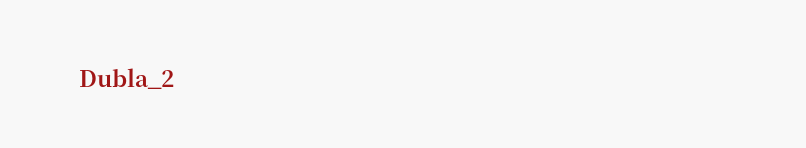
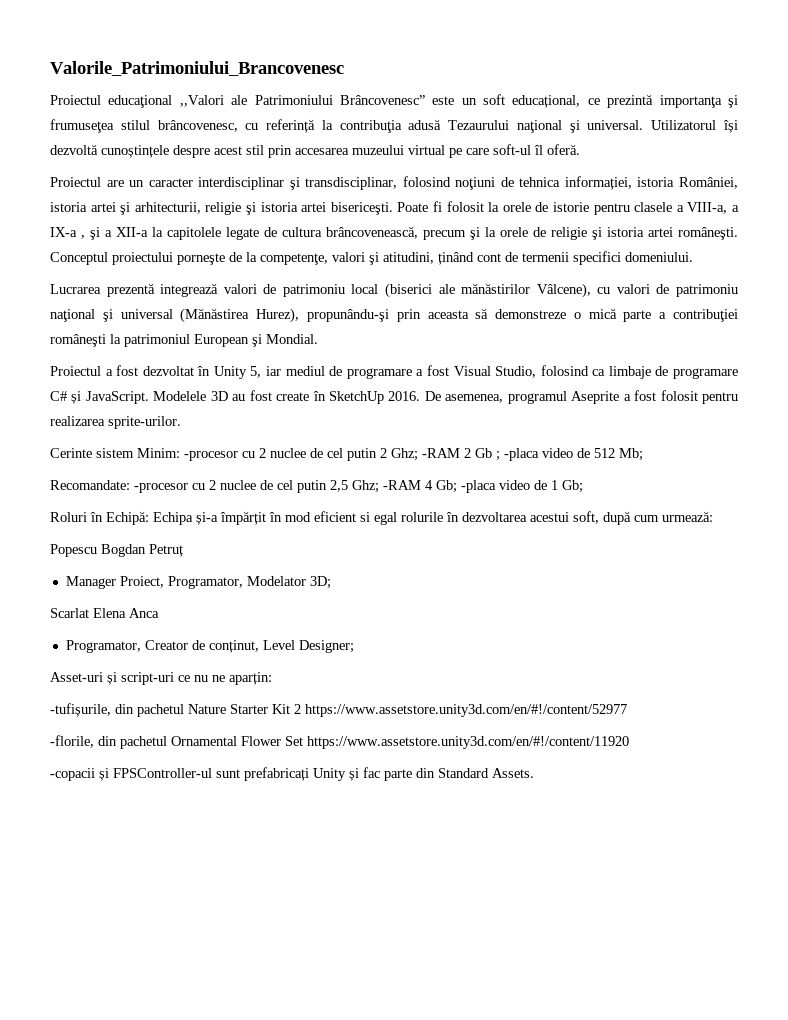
[79,68,174,89] Dubla_2 -> [50,61,344,76] [50,94,738,108] [50,119,738,133] [50,144,580,158] [50,176,739,190] [50,201,740,215] [50,226,738,240] [50,251,693,265] [50,283,738,298] [50,308,739,323] [50,334,318,347] [50,365,738,379] [50,390,739,404] [50,416,181,429] [50,448,643,461] [50,480,583,493] [50,511,713,525] [50,544,183,557] [65,576,331,589] [50,608,159,618] [65,640,354,653] [50,672,272,685] [50,703,627,717] [50,735,629,749] [50,767,534,781] Valorile_Patrimoniului_Brancovenesc // Proiectul educaţional ,,Valori ale Patrimoniului Brâncovenesc” este un soft educațional, ce prezintă importanţa şi frumuseţea stilul brâncovenesc, cu referință la contribuţia adusă Tezaurului naţional şi universal. Utilizatorul își dezvoltă cunoștințele despre acest stil prin accesarea muzeului virtual pe care soft-ul îl oferă. // Proiectul are un caracter interdisciplinar şi transdisciplinar, folosind noţiuni de tehnica informației, istoria României, istoria artei şi arhitecturii, religie şi istoria artei bisericeşti. Poate fi folosit la orele de istorie pentru clasele a VIII-a, a IX-a , şi a XII-a la capitolele legate de cultura brâncovenească, precum şi la orele de religie şi istoria artei româneşti. Conceptul proiectului porneşte de la competenţe, valori şi atitudini, ținând cont de termenii specifici domeniului. // Lucrarea prezentă integrează valori de patrimoniu local (biserici ale mănăstirilor Vâlcene), cu valori de patrimoniu naţional şi universal (Mănăstirea Hurez), propunându-şi prin aceasta să demonstreze o mică parte a contribuţiei româneşti la patrimoniul European şi Mondial. // Proiectul a fost dezvoltat în Unity 5, iar mediul de programare a fost Visual Studio, folosind ca limbaje de programare C# și JavaScript. Modelele 3D au fost create în SketchUp 2016. De asemenea, programul Aseprite a fost folosit pentru realizarea sprite-urilor. // Cerinte sistem Minim: -procesor cu 2 nuclee de cel putin 2 Ghz; -RAM 2 Gb ; -placa video de 512 Mb; // Recomandate: -procesor cu 2 nuclee de cel putin 2,5 Ghz; -RAM 4 Gb; -placa video de 1 Gb; // Roluri în Echipă: Echipa și-a împărțit în mod eficient si egal rolurile în dezvoltarea acestui soft, după cum urmează: // Popescu Bogdan Petruț // Manager Proiect, Programator, Modelator 3D; // Scarlat Elena Anca // Programator, Creator de conținut, Level Designer; // Asset-uri și script-uri ce nu ne aparțin: // -tufișurile, din pachetul Nature Starter Kit 2 https://www.assetstore.unity3d.com/en/#!/content/52977 // -florile, din pachetul Ornamental Flower Set https://www.assetstore.unity3d.com/en/#!/content/11920 // -copacii și FPSController-ul sunt prefabricați Unity și fac parte din Standard Assets.

